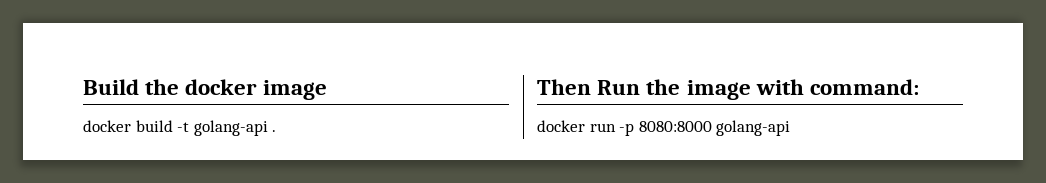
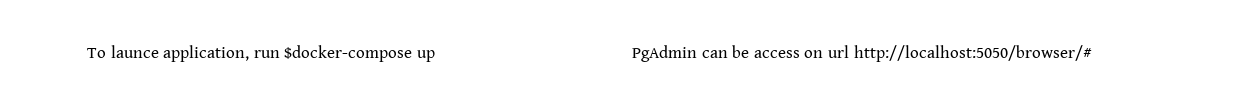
[83,79,327,100] [83,120,277,136] [537,79,920,100] [537,120,791,136] Build the docker image // docker build -t golang-api . // Then Run the image with command: // docker run -p 8080:8000 golang-api -> [87,45,435,62] [632,45,1092,62] To launce application, run $docker-compose up // PgAdmin can be access on url http://localhost:5050/browser/#

